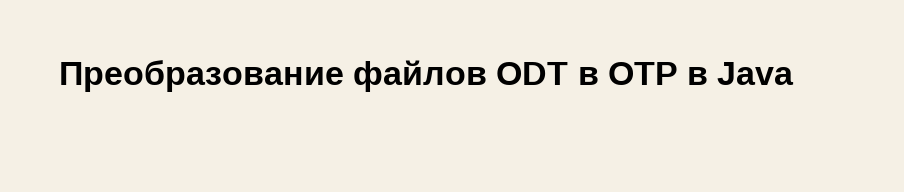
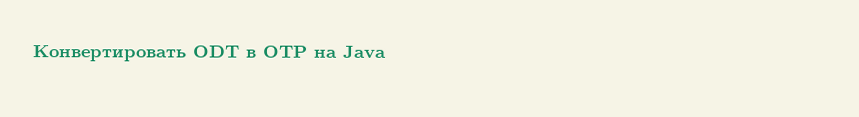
[59,60,488,92] Преобразование файлов -> [32,45,187,62] Конвертировать
[686,67,708,85] в -> [314,49,338,58] на

